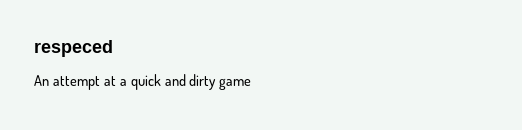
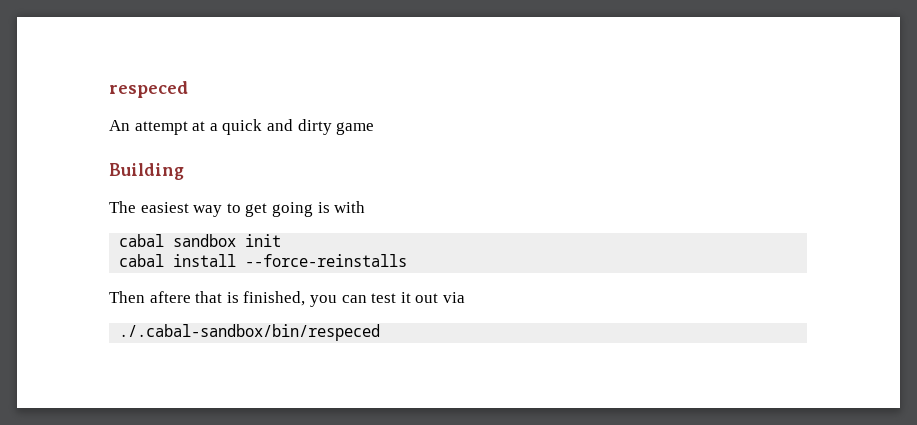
(252, 84) none -> [109,163,184,180] [109,201,366,217] [119,234,282,247] [119,254,408,267] [109,291,465,307] [119,324,381,341] // Building // The easiest way to get going is with // cabal sandbox init // cabal install --force-reinstalls // Then aftere that is finished, you can test it out via // ./.cabal-sandbox/bin/respeced

